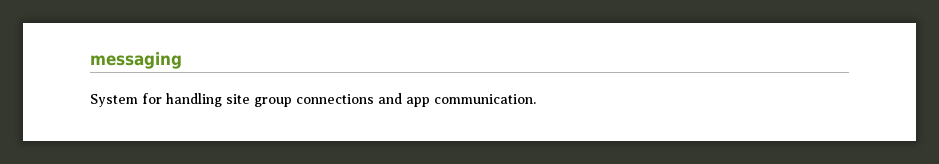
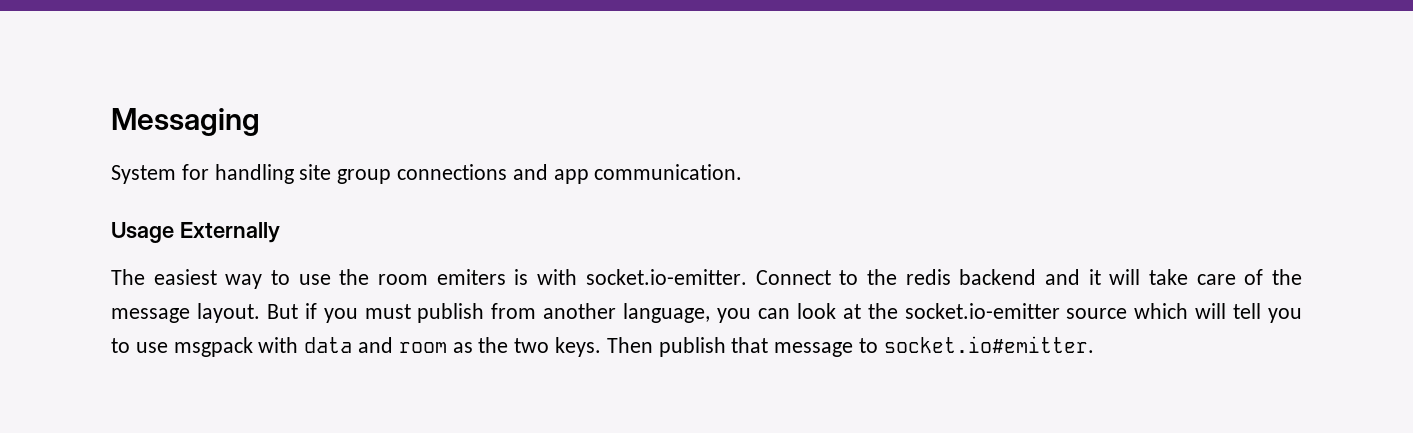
[90,52,182,69] messaging -> [111,108,260,136] Messaging
(536, 99) none -> [111,222,280,243] [111,269,1302,289] [111,303,1302,323] [111,336,1094,357] // Usage Externally // The easiest way to use the room emiters is with socket.io-emitter. Connect to the redis backend and it will take care of the message layout. But if you must publish from another language, you can look at the socket.io-emitter source which will tell you to use msgpack with data and room as the two keys. Then publish that message to socket.io#emitter.

